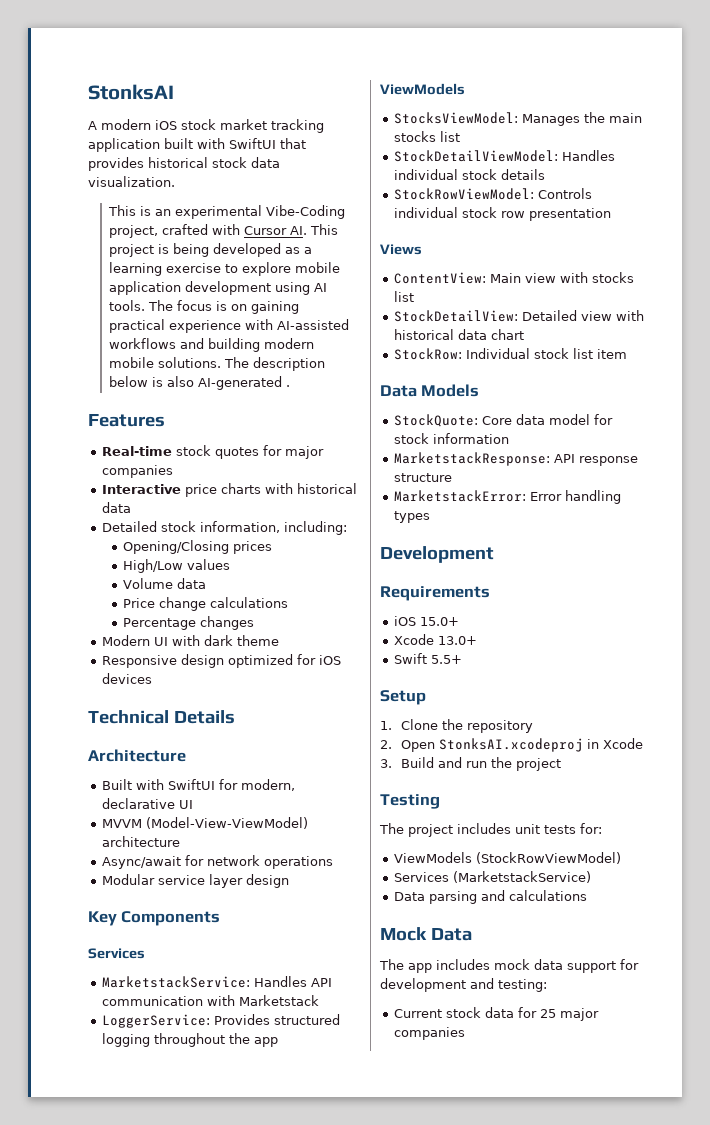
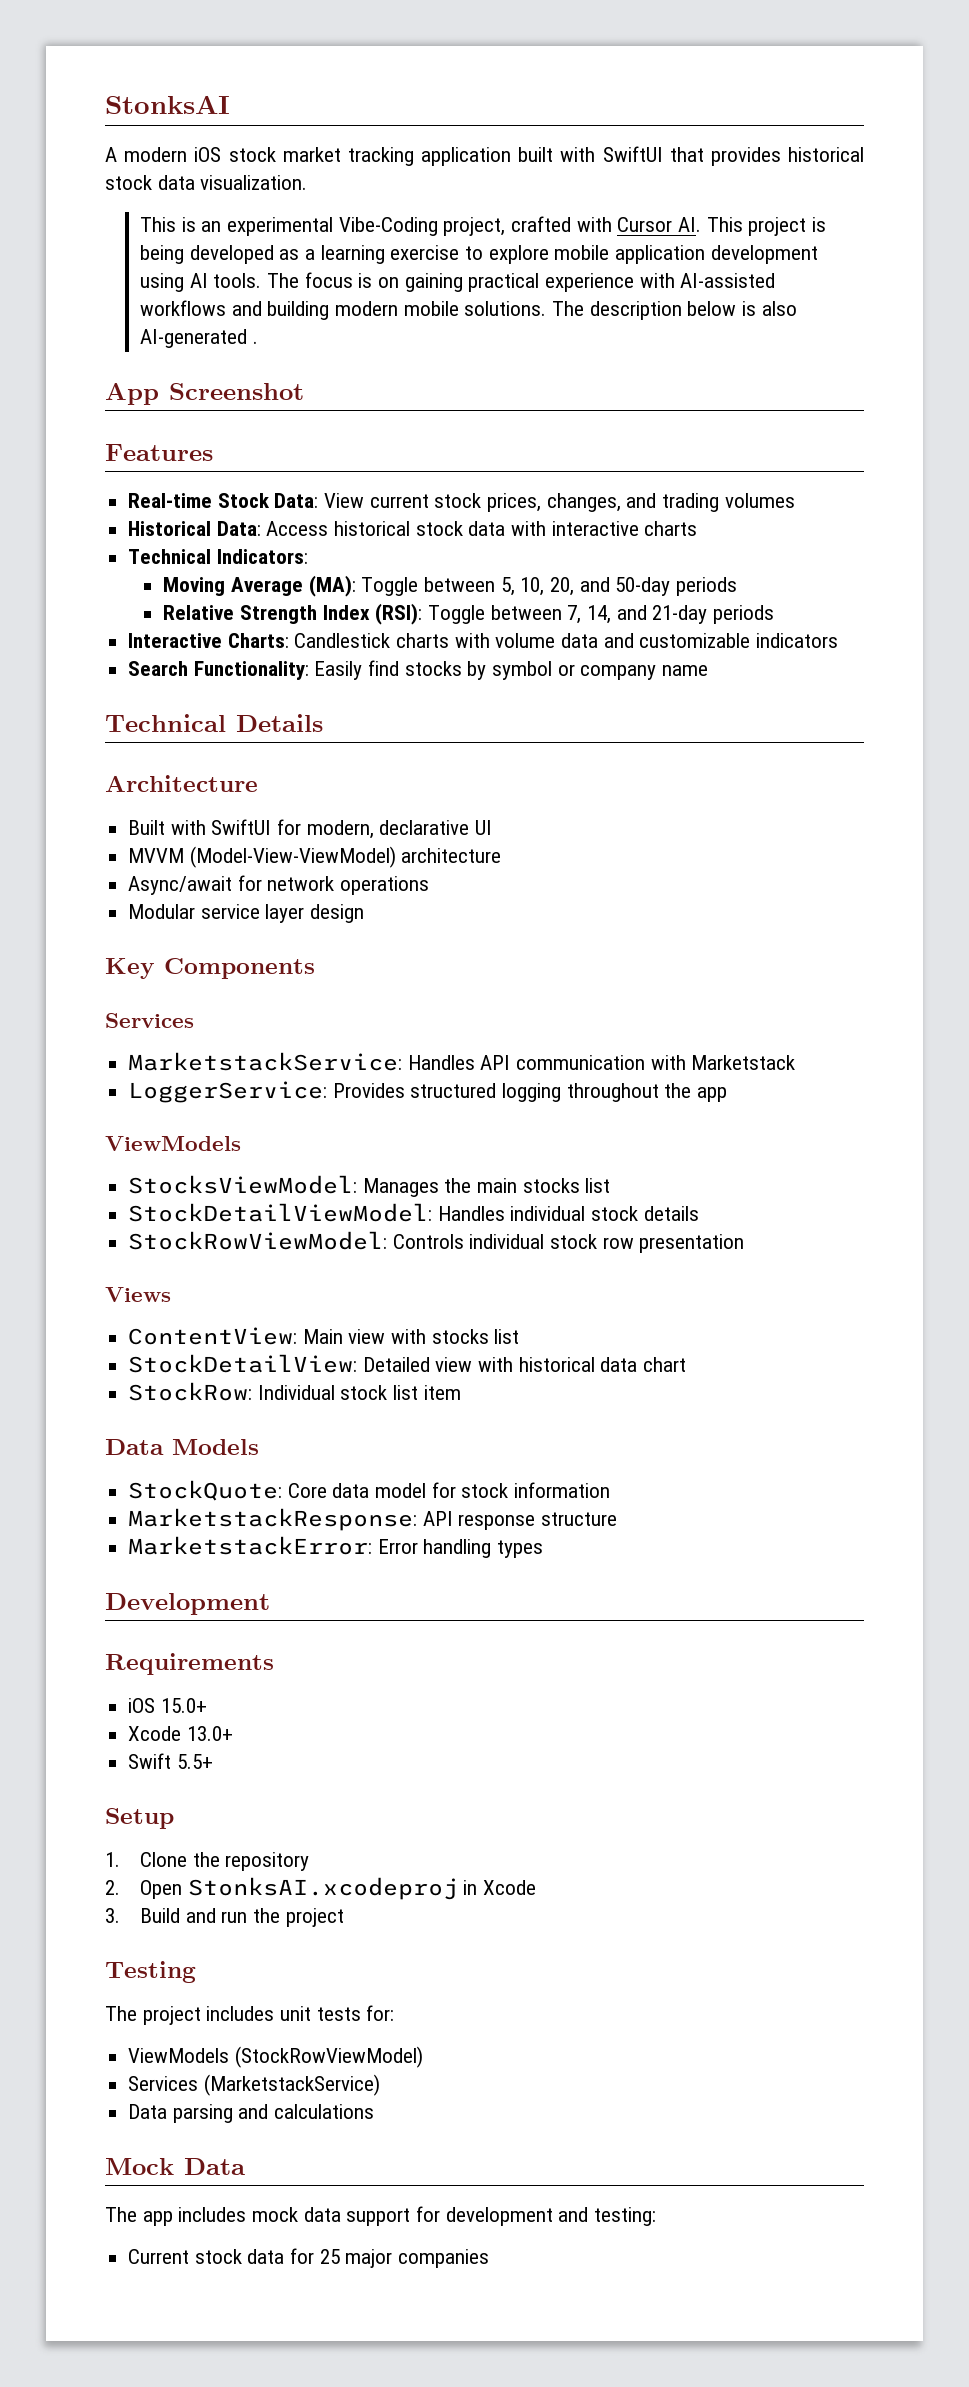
(291, 386) none -> [105,383,304,405] // App Screenshot
[176,445,325,459] [102,465,174,478] stock quotes for major companies -> [217,493,795,512] [128,521,698,536] [128,549,308,564] [163,575,737,597] [163,603,774,625] Stock Data: View current stock prices, changes, and trading volumes // Historical Data: Access historical stock data with interactive charts // Technical Indicators: // Moving Average (MA): Toggle between 5, 10, 20, and 50-day periods // Relative Strength Index (RSI): Toggle between 7, 14, and 21-day periods
[185,484,218,497] price -> [227,633,391,648] Charts: Candlestick
[297,483,358,494] [102,502,132,513] [102,521,348,535] [123,540,273,554] [123,559,231,573] [123,578,207,589] [123,597,289,611] [123,616,255,630] [102,635,280,646] [102,654,342,668] [102,673,153,684] historical data // Detailed stock information, including: // Opening/Closing prices // High/Low values // Volume data // Price change calculations // Percentage changes // Modern UI with dark theme // Responsive design optimized for iOS devices -> [495,633,839,648] [128,660,709,680] volume data and customizable indicators // Search Functionality: Easily find stocks by symbol or company name

